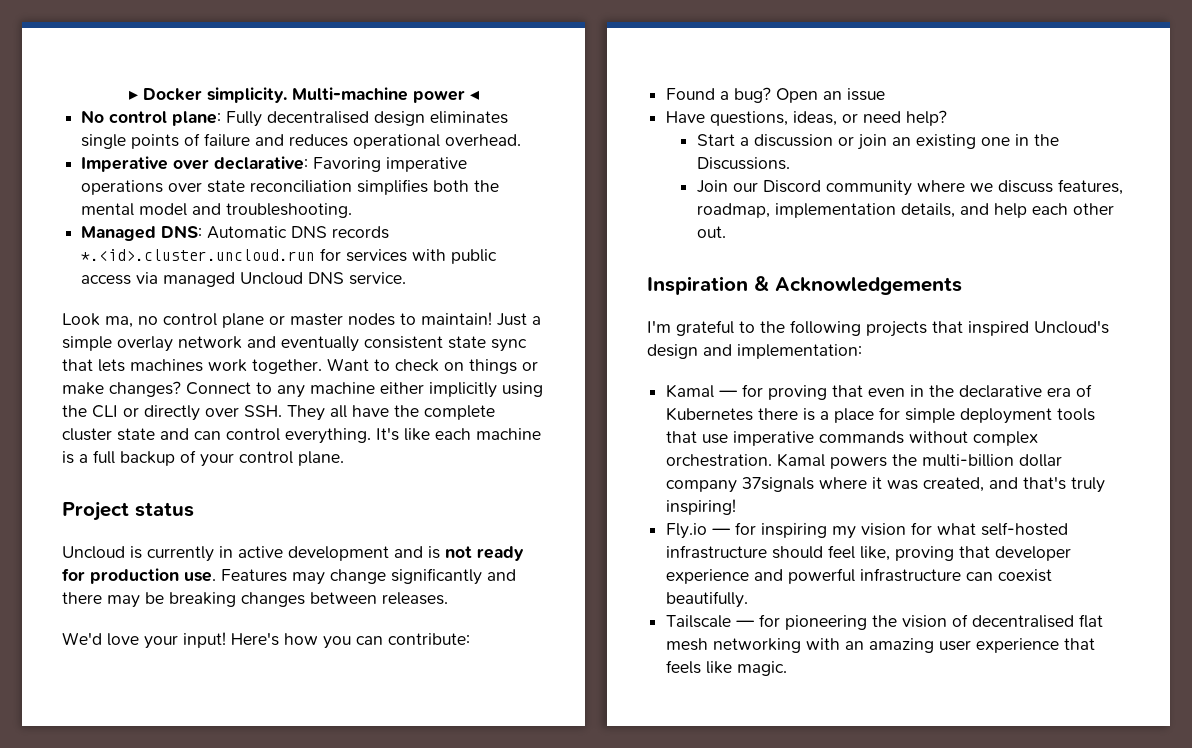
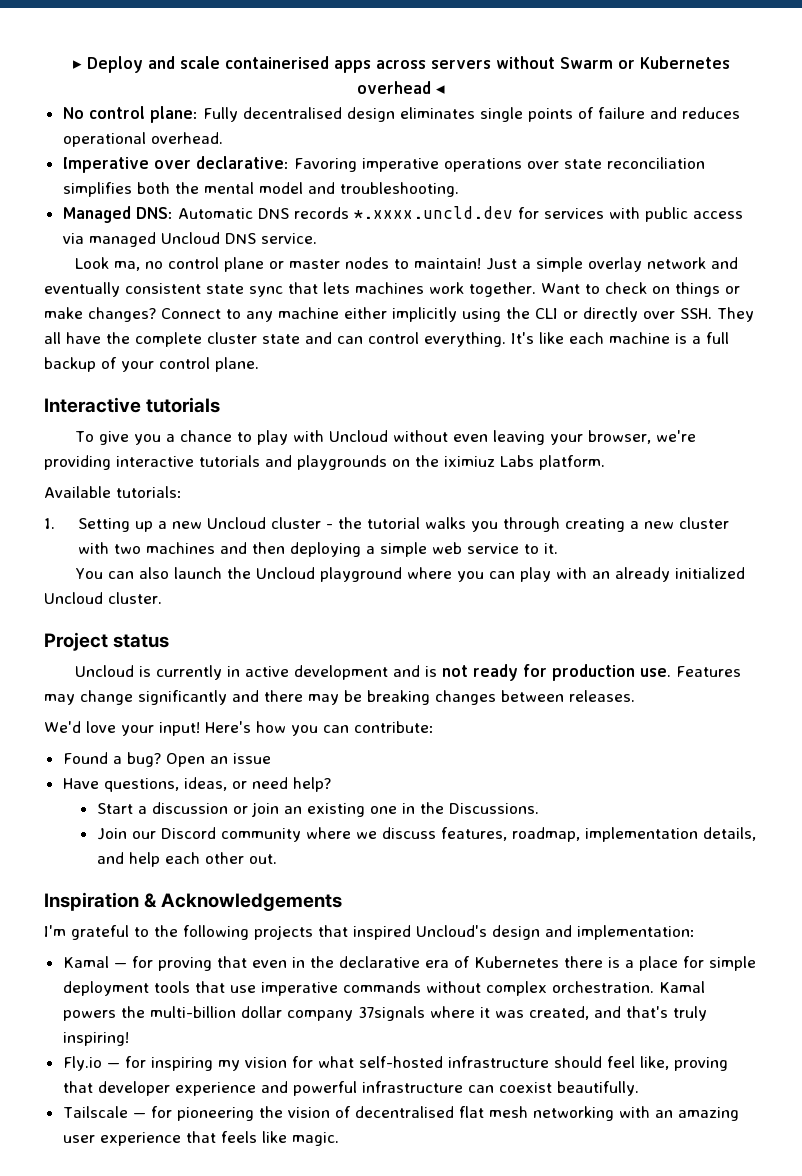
[142,87,465,103] Docker simplicity. Multi-machine power -> [86,56,730,73] [357,81,431,94] Deploy and scale containerised apps across servers without Swarm or Kubernetes overhead
[81,249,316,261] *.<id>.cluster.uncloud.run -> [353,206,513,219] *.xxxx.uncld.dev
(344, 458) none -> [44,397,221,413] [75,430,697,445] [44,455,605,470] [44,486,182,498] [44,517,729,532] [77,542,558,557] [75,567,746,582] [44,592,162,604] // Interactive tutorials // To give you a chance to play with Uncloud without even leaving your browser, we're providing interactive tutorials and playgrounds on the iximiuz Labs platform. // Available tutorials: // 1. Setting up a new Uncloud cluster - the tutorial walks you through creating a new cluster with two machines and then deploying a simple web service to it. // You can also launch the Uncloud playground where you can play with an already initialized Uncloud cluster.

